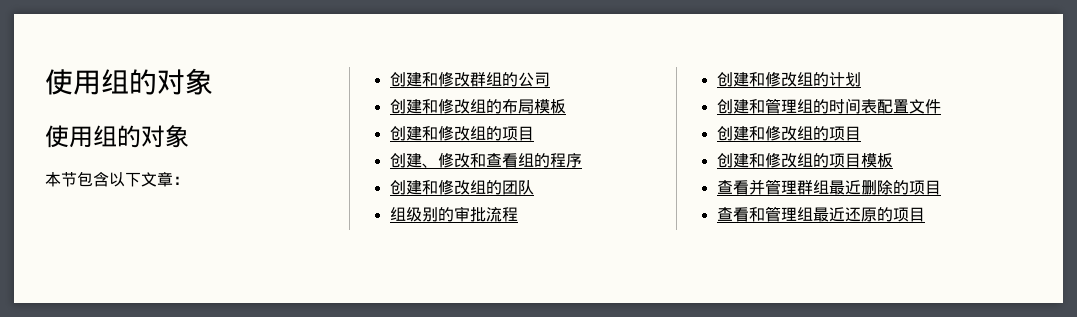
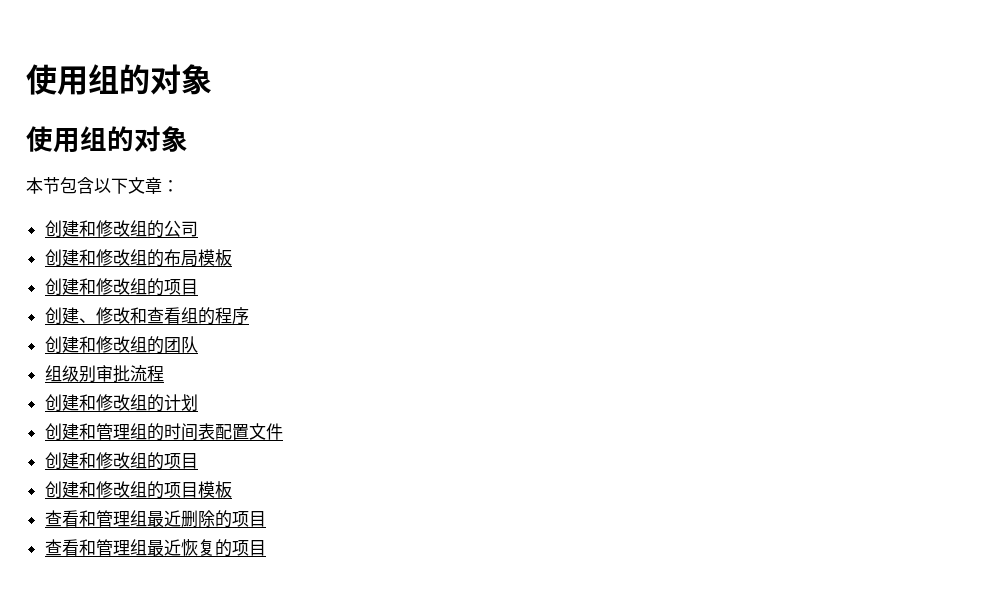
[469,72,486,87] 群 -> (130, 228) none
[437,207,454,222] 的 -> (96, 374) none
[748,179,813,195] 并管理群 -> [78,510,130,527] 和管理
[844,207,877,222] 还原 -> [180,539,215,556] 恢复

